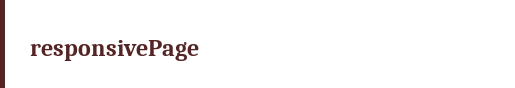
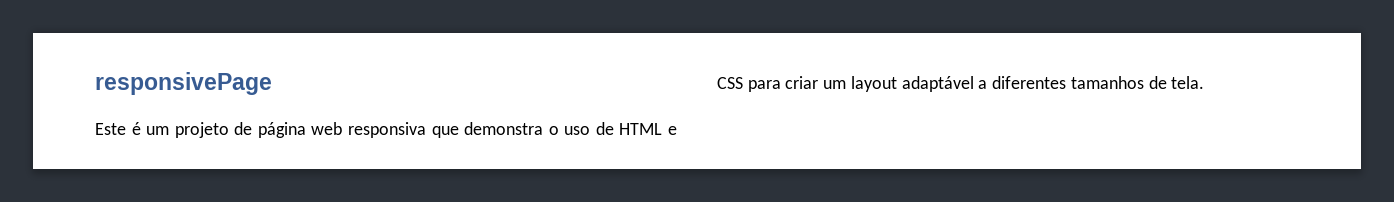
(199, 50) none -> [95,122,677,138] [717,76,1205,92] // Este é um projeto de página web responsiva que demonstra o uso de HTML e CSS para criar um layout adaptável a diferentes tamanhos de tela.

